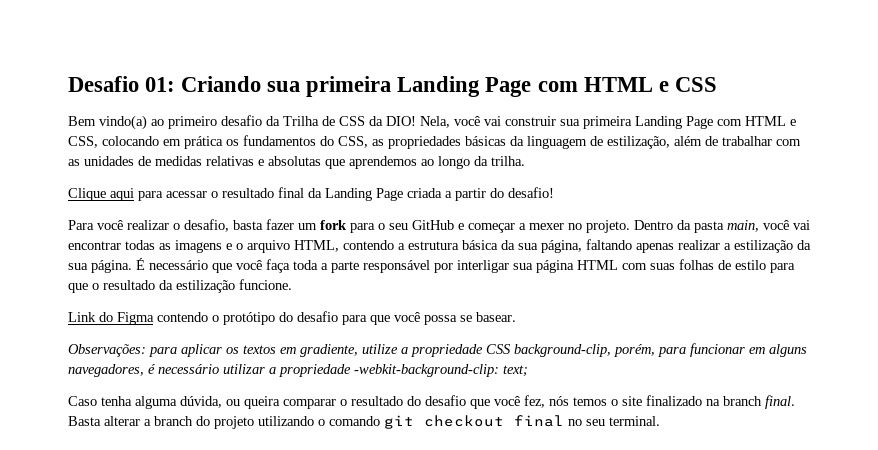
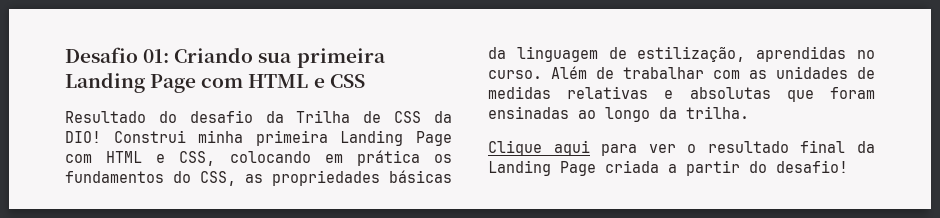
[68,115,217,130] Bem vindo(a) ao primeiro -> [65,111,177,123] Resultado do
[420,116,580,128] Nela, você vai construir sua -> [113,130,244,143] Construi minha
[674,136,702,146] além -> [756,46,875,62] [488,66,587,79] aprendidas no curso. Além
[349,156,417,169] aprendemos -> [830,87,875,99] [488,106,569,119] foram ensinadas
[166,191,207,198] acessar -> [648,144,676,153] ver
[68,219,810,233] [68,239,811,253] [68,258,795,273] [68,279,292,293] [68,311,516,325] [68,343,807,357] [68,364,528,377] [68,395,795,409] [68,415,660,429] // Para você realizar o desafio, basta fazer um fork para o seu GitHub e começar a mexer no projeto. Dentro da pasta main, você vai encontrar todas as imagens e o arquivo HTML, contendo a estrutura básica da sua página, faltando apenas realizar a estilização da sua página. É necessário que você faça toda a parte responsável por interligar sua página HTML com suas folhas de estilo para que o resultado da estilização funcione. // Link do Figma contendo o protótipo do desafio para que você possa se basear. // Observações: para aplicar os textos em gradiente, utilize a propriedade CSS background-clip, porém, para funcionar em alguns navegadores, é necessário utilizar a propriedade -webkit-background-clip: text; // Caso tenha alguma dúvida, ou queira comparar o resultado do desafio que você fez, nós temos o site finalizado na branch final. Basta alterar a branch do projeto utilizando o comando git checkout final no seu terminal. -> (848, 166) none

